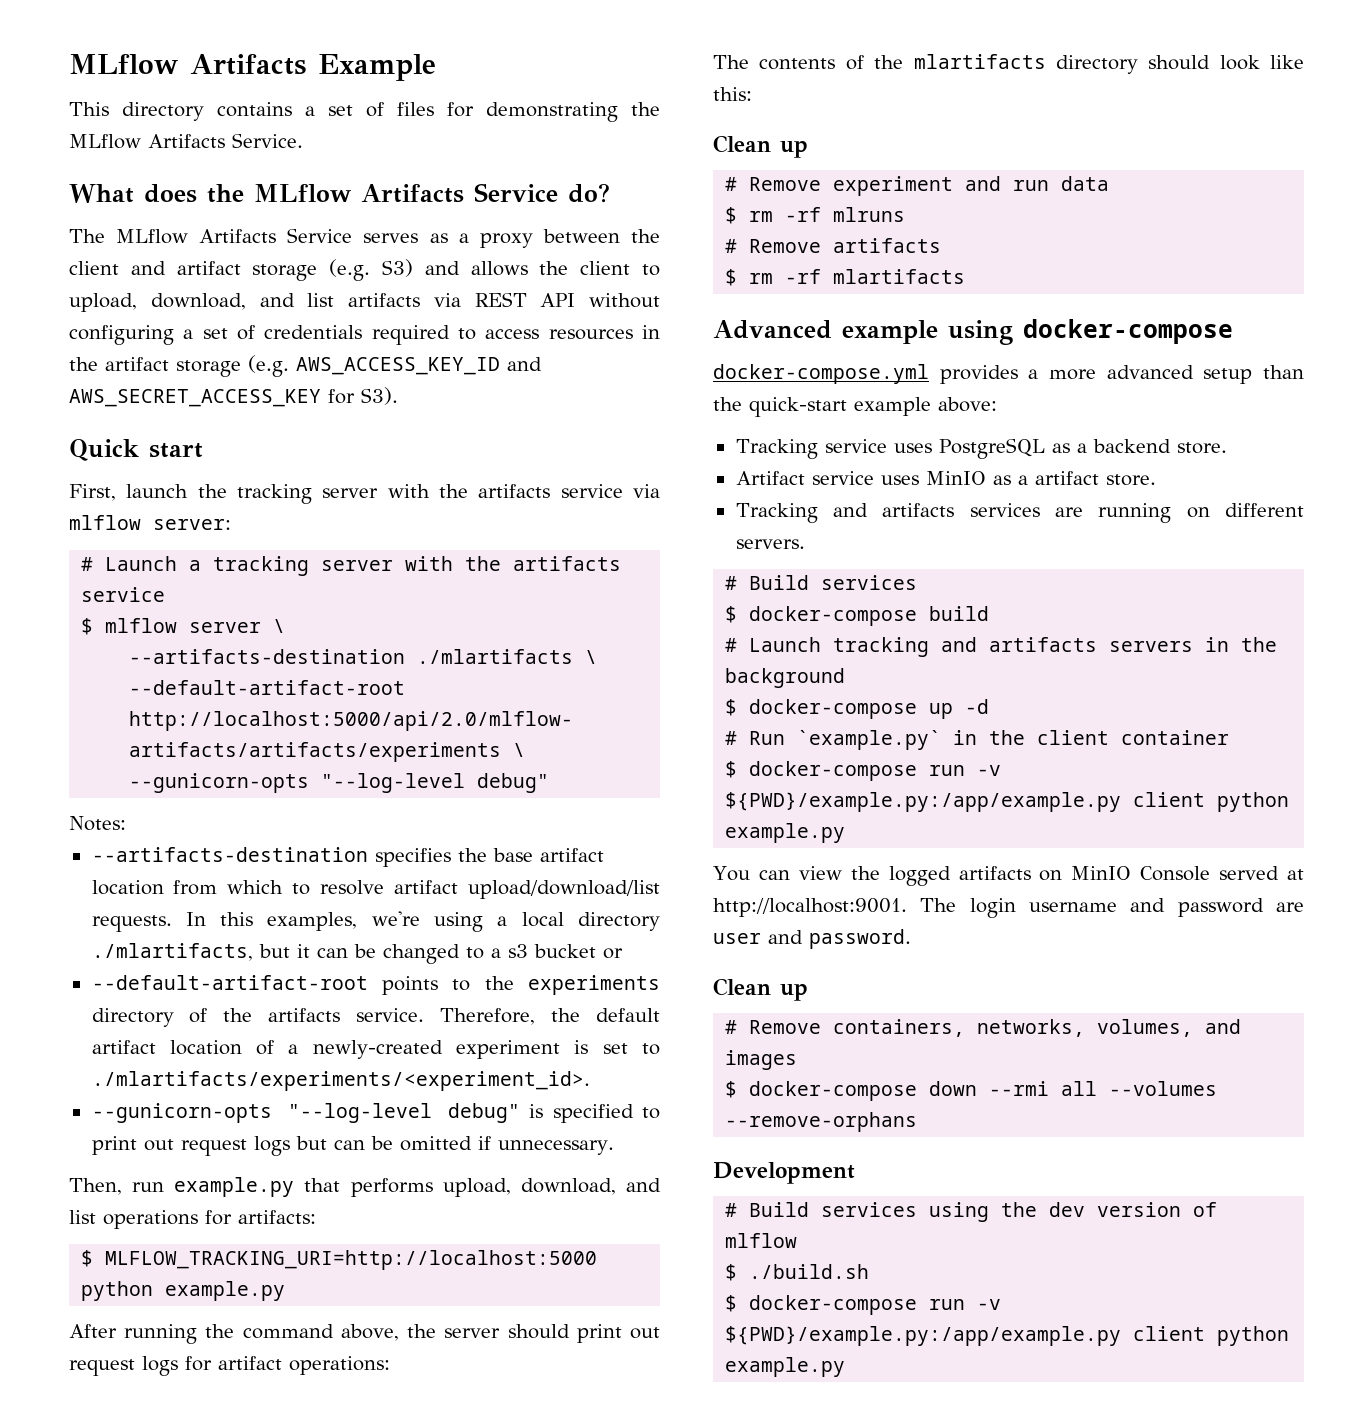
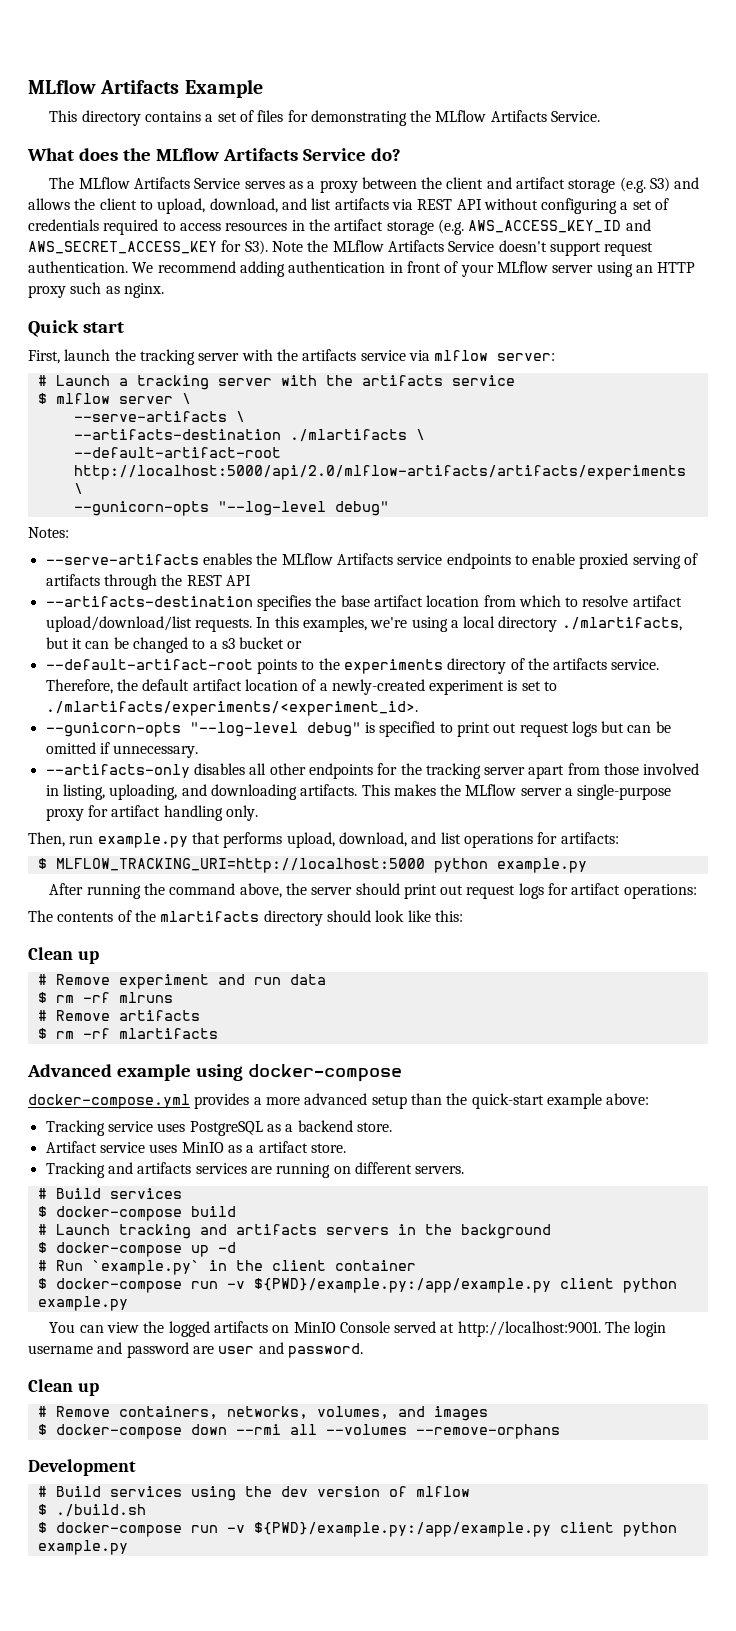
(398, 396) none -> [271,240,654,256] [28,261,696,277] [28,282,164,298] Note the MLflow Artifacts Service doesn't support request authentication. We recommend adding authentication in front of your MLflow server using an HTTP proxy such as nginx.
(286, 626) none -> [73,411,245,422] // --serve-artifacts \
(126, 823) none -> [45,553,699,569] [45,574,251,590] // --serve-artifacts enables the MLflow Artifacts service endpoints to enable proxied serving of artifacts through the REST API
(614, 1147) none -> [45,763,700,779] [45,784,672,800] [45,805,258,821] // --artifacts-only disables all other endpoints for the tracking server apart from those involved in listing, uploading, and downloading artifacts. This makes the MLflow server a single-purpose proxy for artifact handling only.

